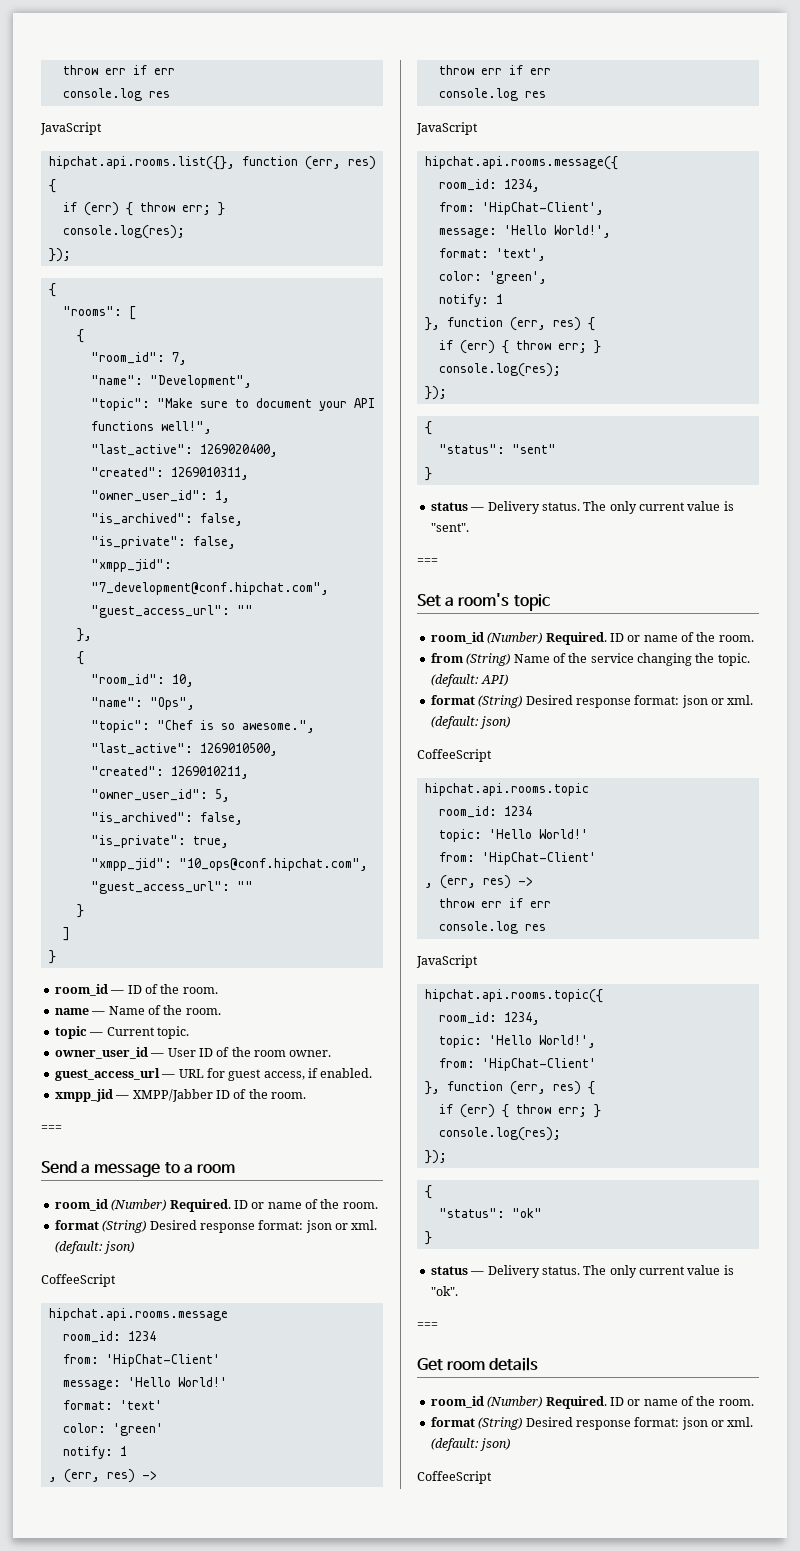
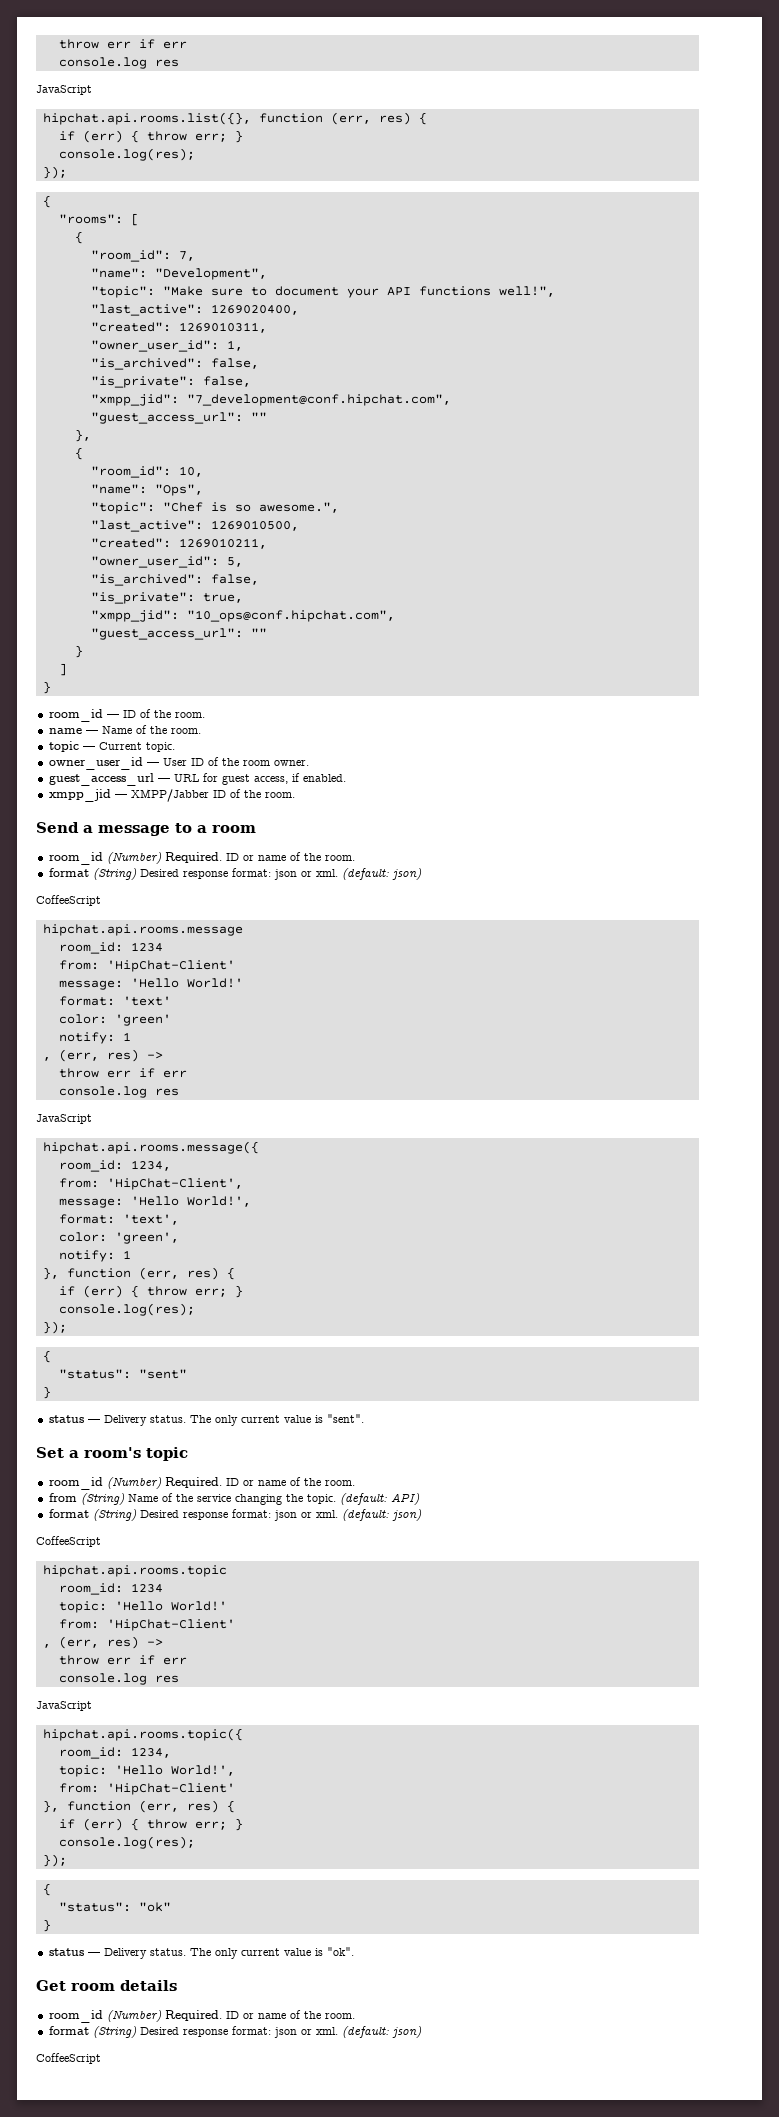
[41,1125,62,1132] // === -> (295, 795) none
[417,558,438,565] // === -> (364, 1418) none
[417,1322,438,1329] // === -> (354, 1951) none

